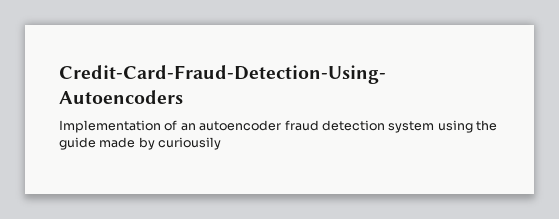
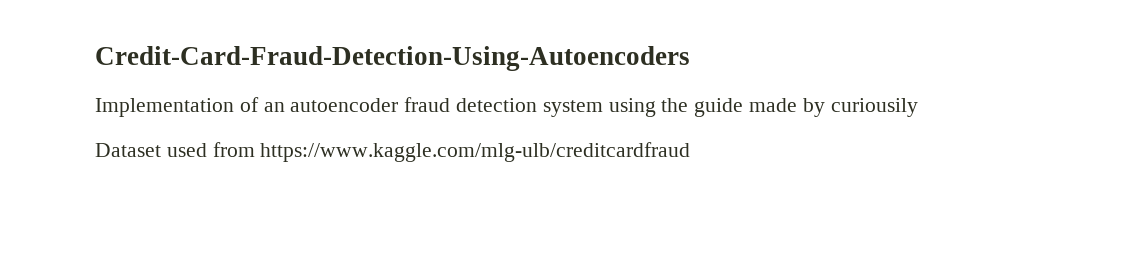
(222, 143) none -> [95,142,691,162] // Dataset used from https://www.kaggle.com/mlg-ulb/creditcardfraud

